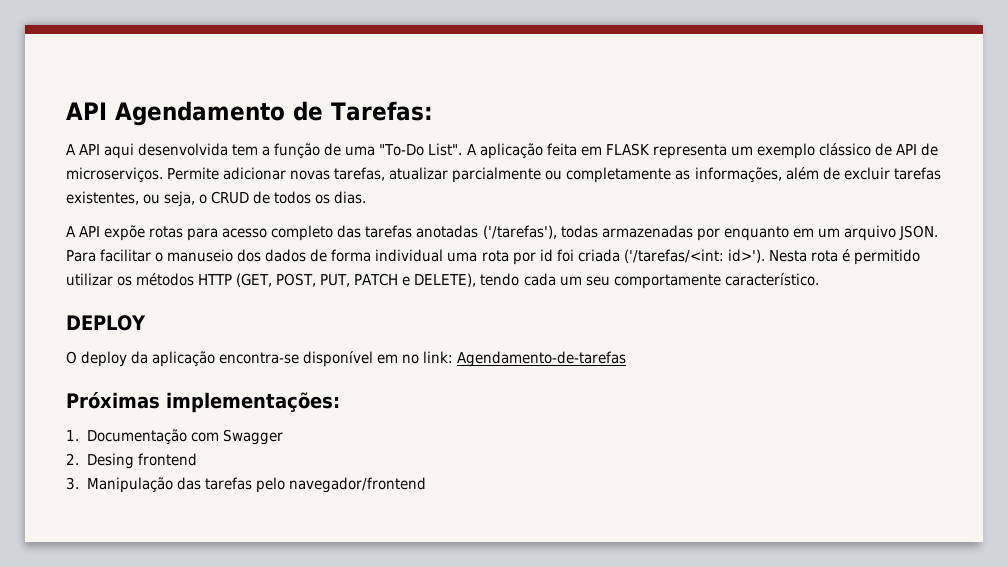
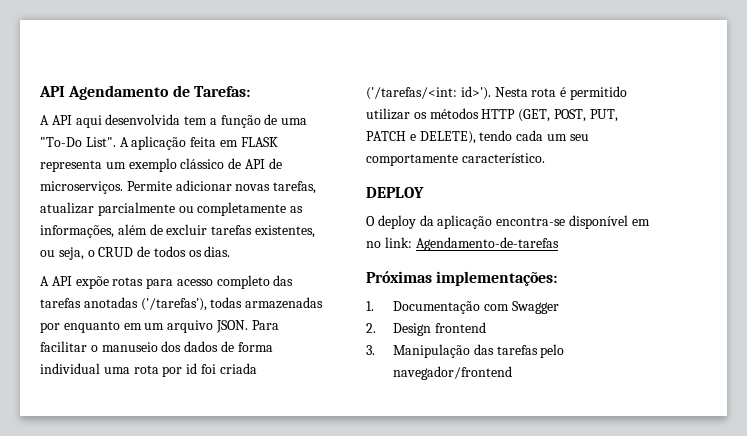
[86,453,134,469] Desing -> [393,323,432,336] Design

